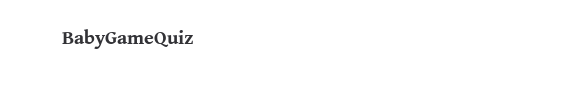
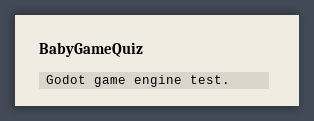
(194, 39) none -> [46,75,231,87] // Godot game engine test.

